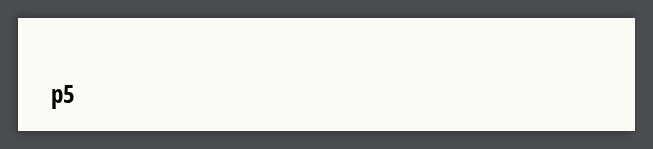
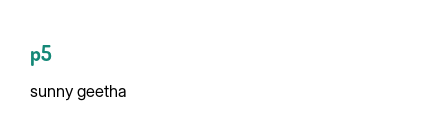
(75, 97) none -> [30,85,128,101] // sunny geetha

